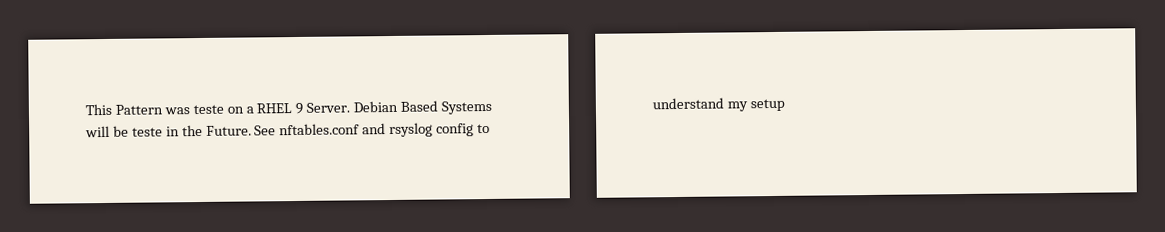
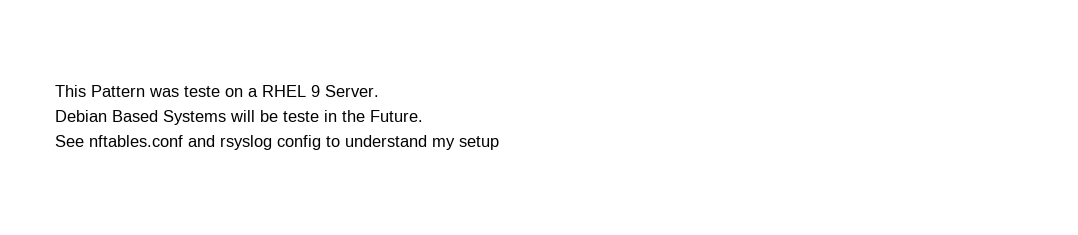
(351, 107) none -> (379, 91) //
(252, 130) none -> (423, 116) //

